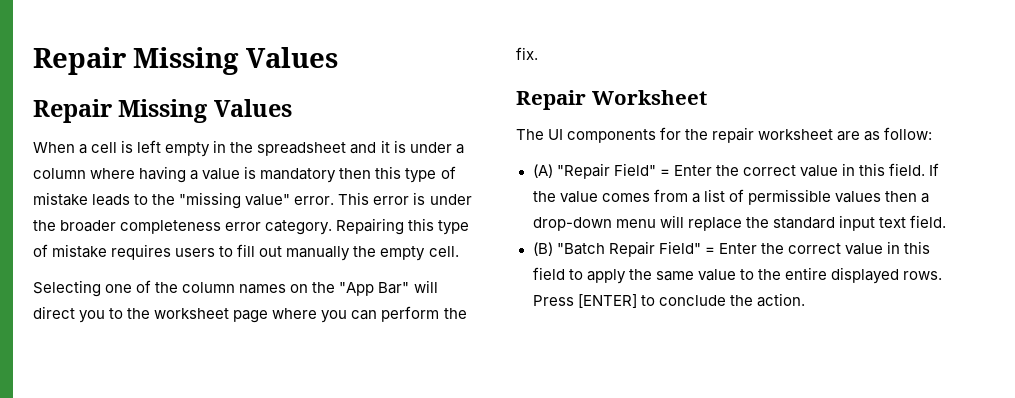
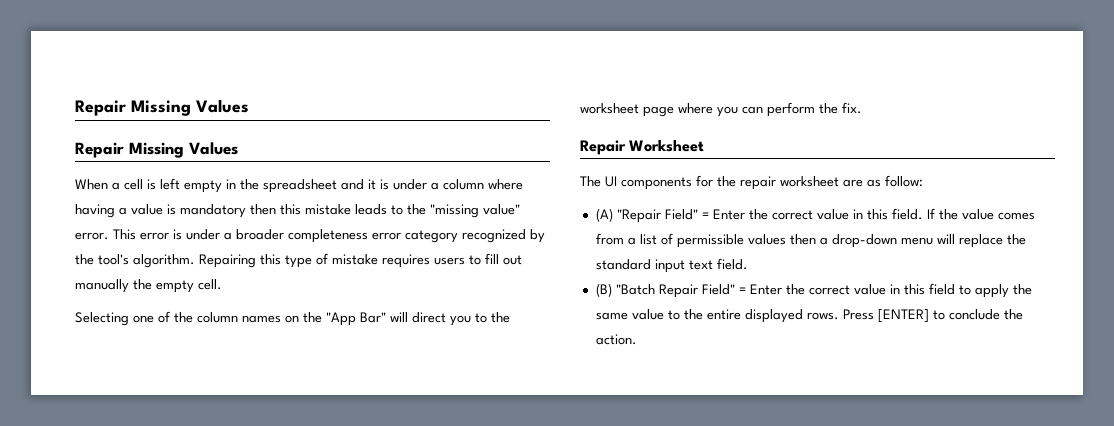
[405,166,456,183] type of -> (301, 209) none
[33,220,56,231] the -> [224,232,232,240] a
[265,220,333,235] category. -> [405,229,545,243] [75,254,195,268] category recognized by the tool's algorithm.

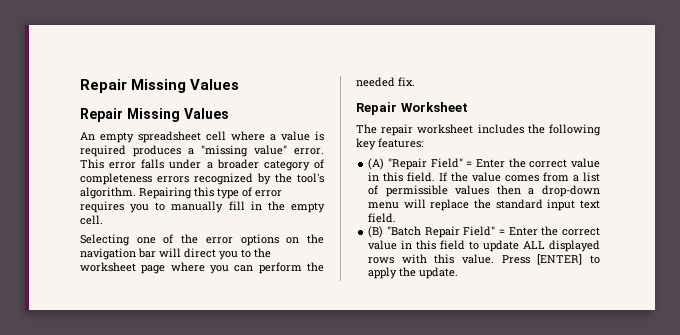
[75,178,523,193] [75,204,426,218] When a cell is left empty in the spreadsheet and it is under a column where having a value is mandatory then this mistake leads to the -> [80,131,324,143] [80,145,194,157] An empty spreadsheet cell where a value is required produces a
[173,229,182,240] is -> [141,159,165,169] falls
[288,229,458,243] completeness error category -> [263,159,324,171] [80,173,189,185] category of completeness errors
[332,253,522,268] [75,279,129,293] mistake requires users to fill out manually -> [255,190,282,197] [80,201,262,213] error requires you to manually fill in
[197,312,386,326] column names on the "App Bar" -> [205,234,324,246] [80,248,156,260] error options on the navigation bar
(838, 108) none -> [356,77,395,87] needed
[605,175,923,190] UI components for the repair worksheet are as follow: -> [381,124,601,136] [356,138,423,150] repair worksheet includes the following key features:
[974,284,1032,298] [595,309,1023,323] [595,334,637,345] apply the same value to the entire displayed rows. Press [ENTER] to conclude the action. -> [483,240,600,252] [368,254,600,265] [368,267,459,279] update ALL displayed rows with this value. Press [ENTER] to apply the update.

